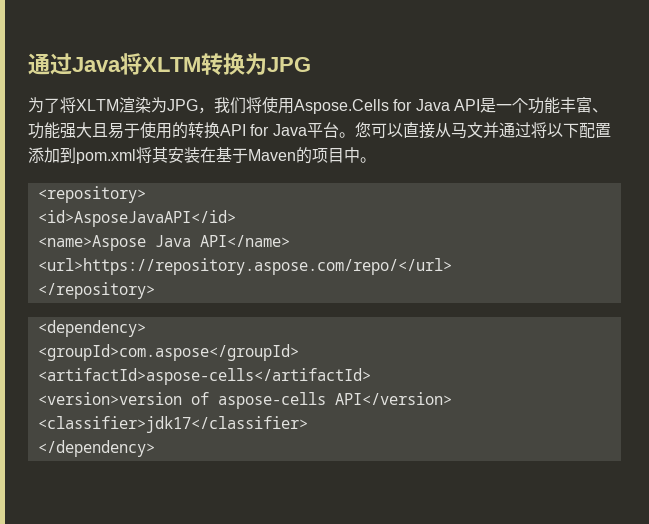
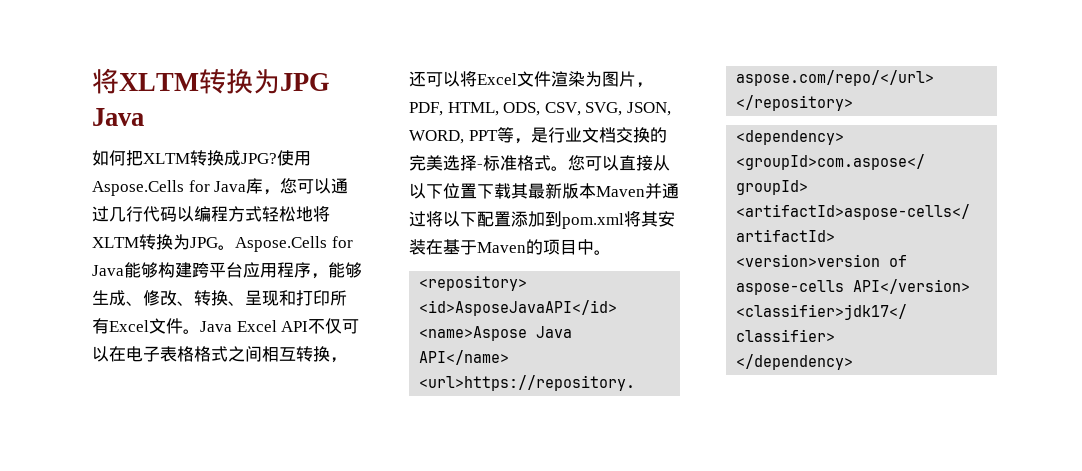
[28,53,311,75] [28,97,608,114] [28,122,483,139] 通过Java将XLTM转换为JPG // 为了将XLTM渲染为JPG，我们将使用Aspose.Cells for Java API是一个功能丰富、功能强大且易于使用的转换API for Java平台。您可以直接从马文 -> [92,68,330,94] [92,108,144,126] [92,150,311,166] [92,178,349,196] [92,206,330,222] [92,234,353,252] [92,262,362,279] [92,290,347,306] [92,318,360,334] [92,346,347,363] [409,71,653,88] [409,102,671,116] [409,127,667,144] [409,155,670,171] [409,183,645,199] 将XLTM转换为JPG Java // 如何把XLTM转换成JPG?使用Aspose.Cells for Java库，您可以通过几行代码以编程方式轻松地将XLTM转换为JPG。Aspose.Cells for Java能够构建跨平台应用程序，能够生成、修改、转换、呈现和打印所有Excel文件。Java Excel API不仅可以在电子表格格式之间相互转换，还可以将Excel文件渲染为图片，PDF, HTML, ODS, CSV, SVG, JSON, WORD, PPT等，是行业文档交换的完美选择-标准格式。您可以直接从以下位置下载其最新版本Maven

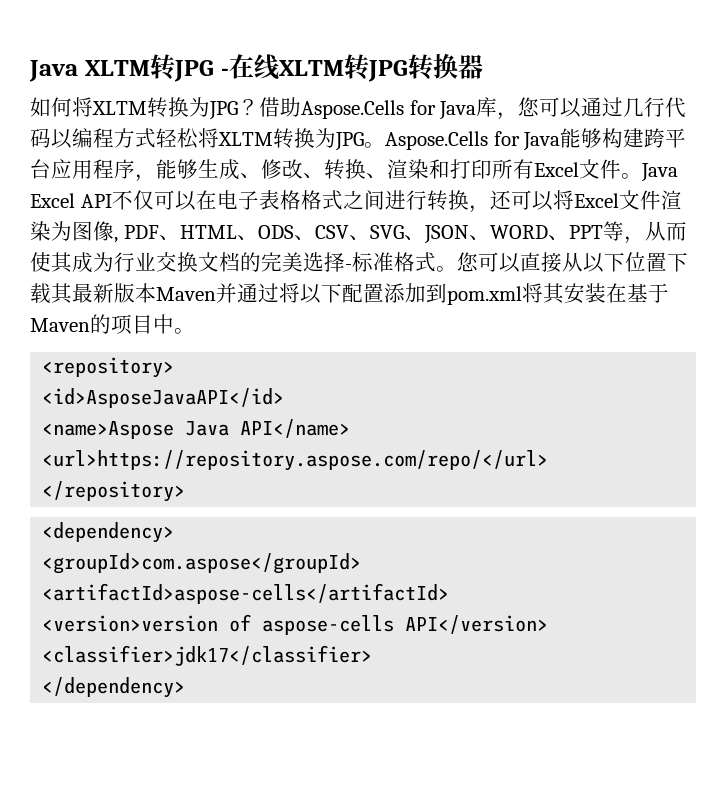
[92,68,330,94] [92,108,144,126] [92,150,311,166] 将XLTM转换为JPG Java // 如何把XLTM转换成JPG?使用 -> [29,53,483,82] [30,97,301,120] Java XLTM转JPG -在线XLTM转JPG转换器 // 如何将XLTM转换为JPG？借助
[296,206,313,222] 地 -> (198, 138) none
[245,290,279,306] 呈现 -> [387,159,429,179] 渲染
[262,346,296,362] 相互 -> [384,190,427,210] 进行
[619,71,653,88] [409,102,671,116] [409,127,650,144] 片，PDF, HTML, ODS, CSV, SVG, JSON, WORD, PPT等，是行业文档交换 -> [93,221,687,244] [30,252,240,273] 像, PDF、HTML、ODS、CSV、SVG、JSON、WORD、PPT等，从而使其成为行业交换文档

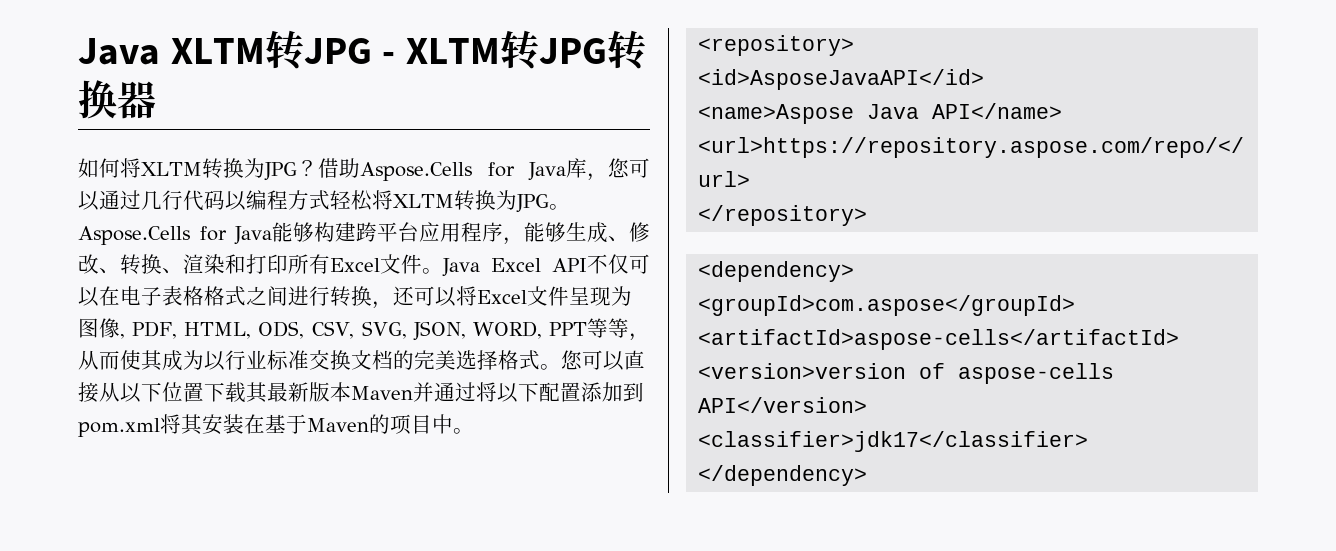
[228,54,279,80] 在线 -> (396, 58) none
[660,190,682,210] [30,221,51,241] 渲染 -> [569,287,611,306] 呈现
[123,225,603,244] PDF、HTML、ODS、CSV、SVG、JSON、WORD、PPT -> [132,318,608,341] PDF, HTML, ODS, CSV, SVG, JSON, WORD, PPT等
[114,252,156,272] 行业 -> [204,350,309,371] 以行业标准
[345,252,394,272] -标准 -> (498, 360) none

